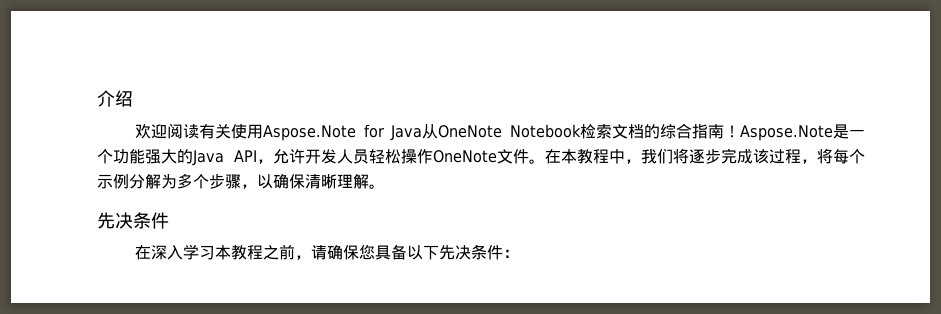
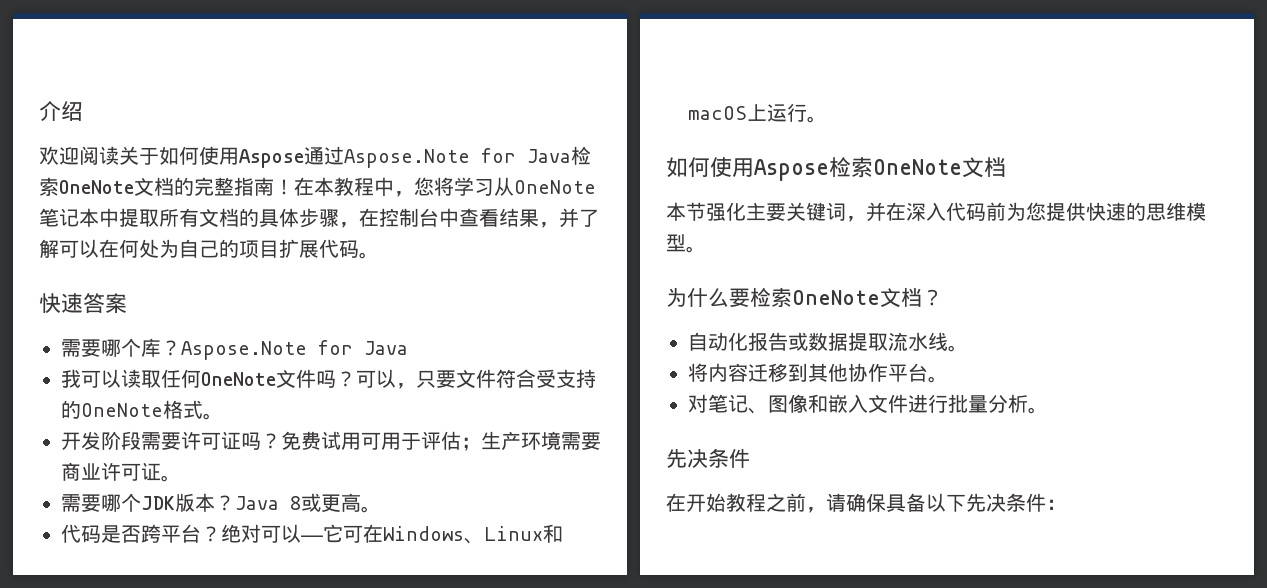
[199,123,865,141] [97,148,865,166] [97,173,369,189] 有关使用Aspose.Note for Java从OneNote Notebook检索文档的综合指南！Aspose.Note是一个功能强大的Java API，允许开发人员轻松操作OneNote文件。在本教程中，我们将逐步完成该过程，将每个示例分解为多个步骤，以确保清晰理解 -> [119,146,591,168] [39,177,596,197] [39,208,599,228] [39,239,379,259] [39,293,127,314] [61,338,408,360] [61,369,596,389] [61,400,223,420] [61,431,601,451] [61,462,181,482] [61,493,381,513] [61,524,563,544] [688,103,827,123] [666,157,1006,181] [666,202,1206,222] [666,234,706,253] [666,287,943,308] [688,332,968,352] [688,363,948,383] [688,394,1028,414] 关于如何使用Aspose通过Aspose.Note for Java检索OneNote文档的完整指南！在本教程中，您将学习从OneNote笔记本中提取所有文档的具体步骤，在控制台中查看结果，并了解可以在何处为自己的项目扩展代码。 // 快速答案 // 需要哪个库？Aspose.Note for Java // 我可以读取任何OneNote文件吗？可以，只要文件符合受支持的OneNote格式。 // 开发阶段需要许可证吗？免费试用可用于评估；生产环境需要商业许可证。 // 需要哪个JDK版本？Java 8或更高。 // 代码是否跨平台？绝对可以——它可在Windows、Linux和macOS上运行。 // 如何使用Aspose检索OneNote文档 // 本节强化主要关键词，并在深入代码前为您提供快速的思维模型。 // 为什么要检索OneNote文档？ // 自动化报告或数据提取流水线。 // 将内容迁移到其他协作平台。 // 对笔记、图像和嵌入文件进行批量分析
[151,244,232,260] 深入学习本 -> [686,493,726,512] 开始
[359,244,376,260] 您 -> (886, 502) none

